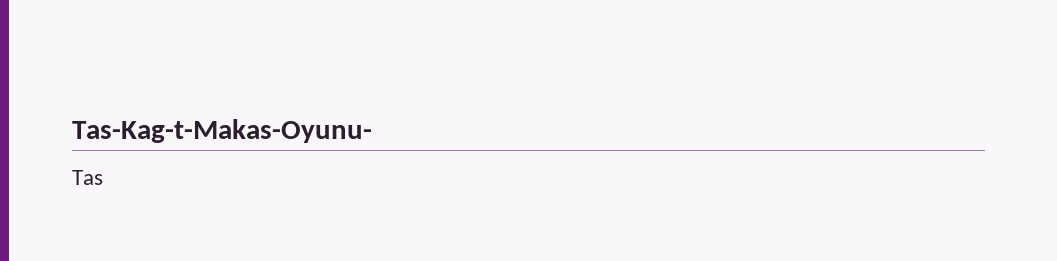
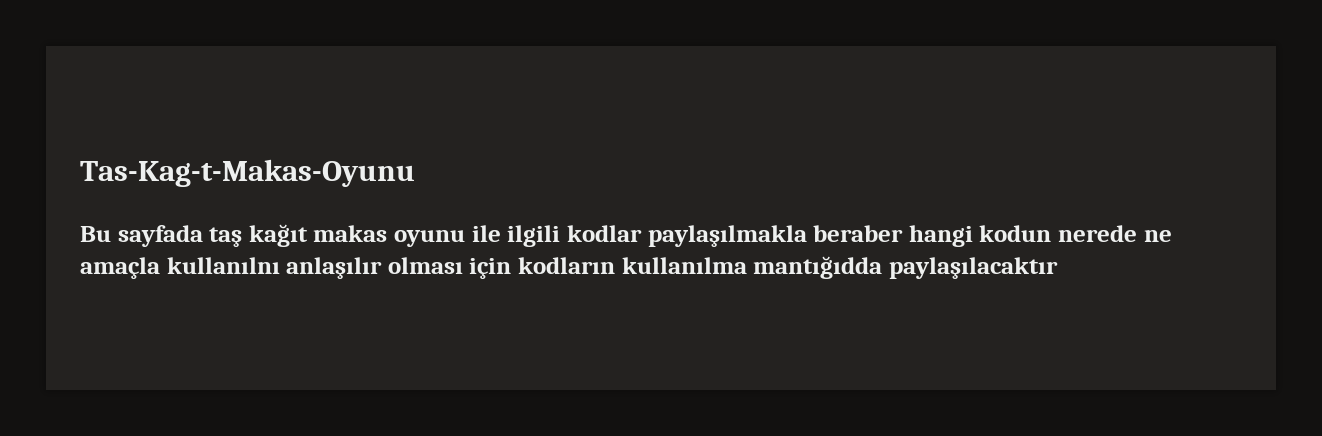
[72,119,372,143] [72,170,103,185] Tas-Kag-t-Makas-Oyunu- // Tas -> [80,159,415,187] [80,224,1172,247] [80,256,1058,279] Tas-Kag-t-Makas-Oyunu // Bu sayfada taş kağıt makas oyunu ile ilgili kodlar paylaşılmakla beraber hangi kodun nerede ne amaçla kullanılnı anlaşılır olması için kodların kullanılma mantığıdda paylaşılacaktır

